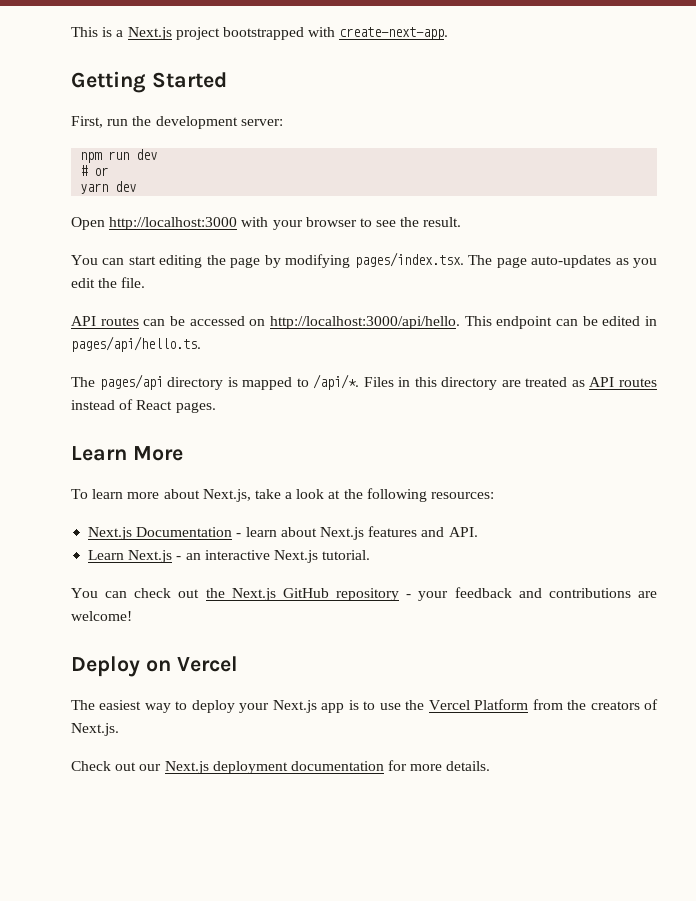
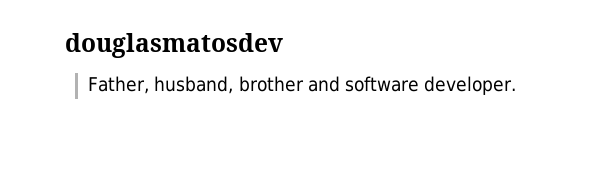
[71,27,449,40] [71,71,227,93] [71,116,283,129] [80,149,158,163] [80,165,109,176] [80,181,137,194] [71,217,462,230] [71,252,657,268] [71,277,146,288] [71,316,657,329] [71,336,201,352] [71,374,658,390] [71,399,216,413] [71,446,183,461] [71,488,495,502] [88,526,478,540] [88,550,371,563] [71,587,657,601] [71,611,132,621] [71,656,238,677] [71,699,659,713] [71,723,119,736] [71,760,491,774] This is a Next.js project bootstrapped with create-next-app. // Getting Started // First, run the development server: // npm run dev // # or // yarn dev // Open http://localhost:3000 with your browser to see the result. // You can start editing the page by modifying pages/index.tsx. The page auto-updates as you edit the file. // API routes can be accessed on http://localhost:3000/api/hello. This endpoint can be edited in pages/api/hello.ts. // The pages/api directory is mapped to /api/*. Files in this directory are treated as API routes instead of React pages. // Learn More // To learn more about Next.js, take a look at the following resources: // Next.js Documentation - learn about Next.js features and API. // Learn Next.js - an interactive Next.js tutorial. // You can check out the Next.js GitHub repository - your feedback and contributions are welcome! // Deploy on Vercel // The easiest way to deploy your Next.js app is to use the Vercel Platform from the creators of Next.js. // Check out our Next.js deployment documentation for more details. -> [65,33,283,58] [88,76,517,95] douglasmatosdev // Father, husband, brother and software developer.

